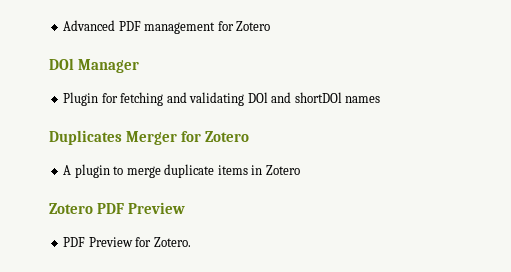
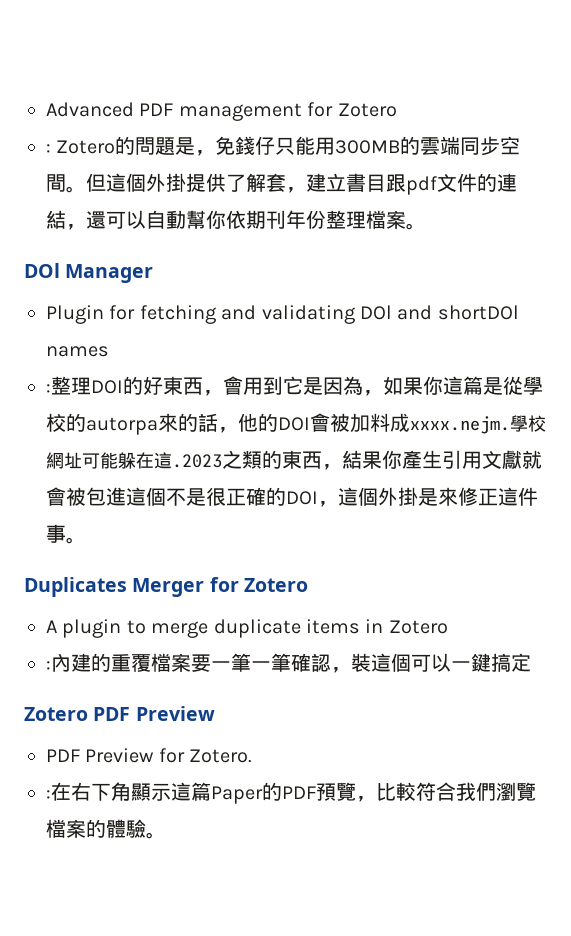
(271, 26) none -> [46,136,521,156] [46,173,517,195] [46,210,426,230] // : Zotero的問題是，免錢仔只能用300MB的雲端同步空間。但這個外掛提供了解套，建立書目跟pdf文件的連結，還可以自動幫你依期刊年份整理檔案。
(381, 99) none -> [46,376,543,396] [46,413,546,435] [46,450,542,470] [46,487,538,507] [46,524,86,544] // :整理DOI的好東西，會用到它是因為，如果你這篇是從學校的autorpa來的話，他的DOI會被加料成xxxx.nejm.學校網址可能躲在這.2023之類的東西，結果你產生引用文獻就會被包進這個不是很正確的DOI，這個外掛是來修正這件事。
(300, 170) none -> [46,653,531,673] // :內建的重覆檔案要一筆一筆確認，裝這個可以一鍵搞定
(191, 242) none -> [46,782,536,804] [46,819,166,839] // :在右下角顯示這篇Paper的PDF預覽，比較符合我們瀏覽檔案的體驗。

